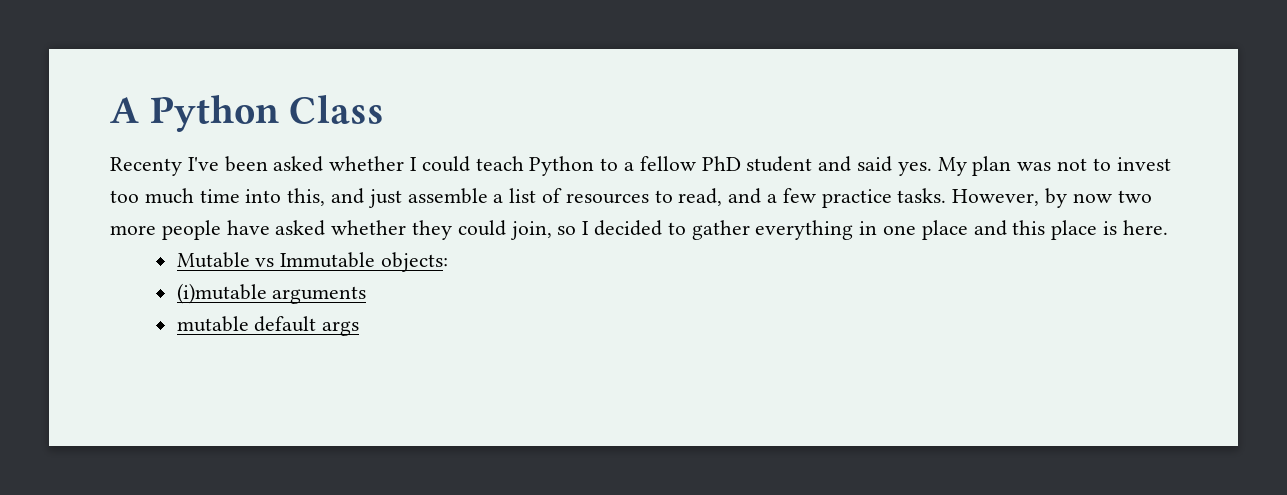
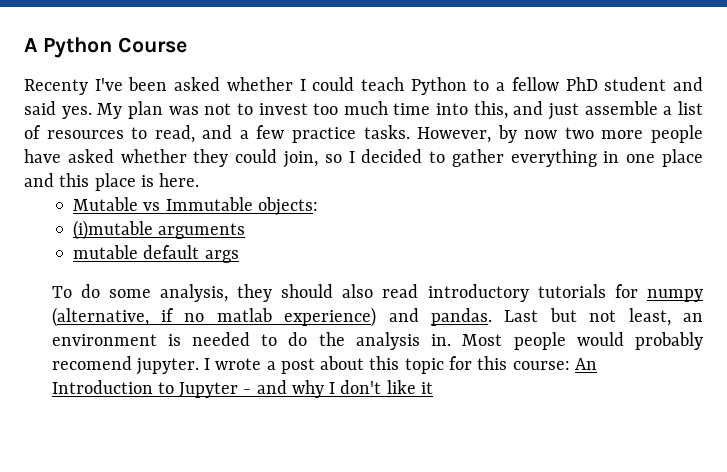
[289,95,385,124] Class -> [117,37,187,53] Course
(360, 328) none -> [51,284,704,302] [51,307,704,327] [51,332,703,350] [51,356,597,375] [51,380,433,398] // To do some analysis, they should also read introductory tutorials for numpy (alternative, if no matlab experience) and pandas. Last but not least, an environment is needed to do the analysis in. Most people would probably recomend jupyter. I wrote a post about this topic for this course: An Introduction to Jupyter - and why I don't like it

